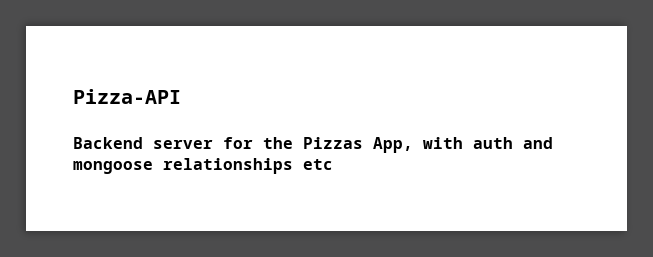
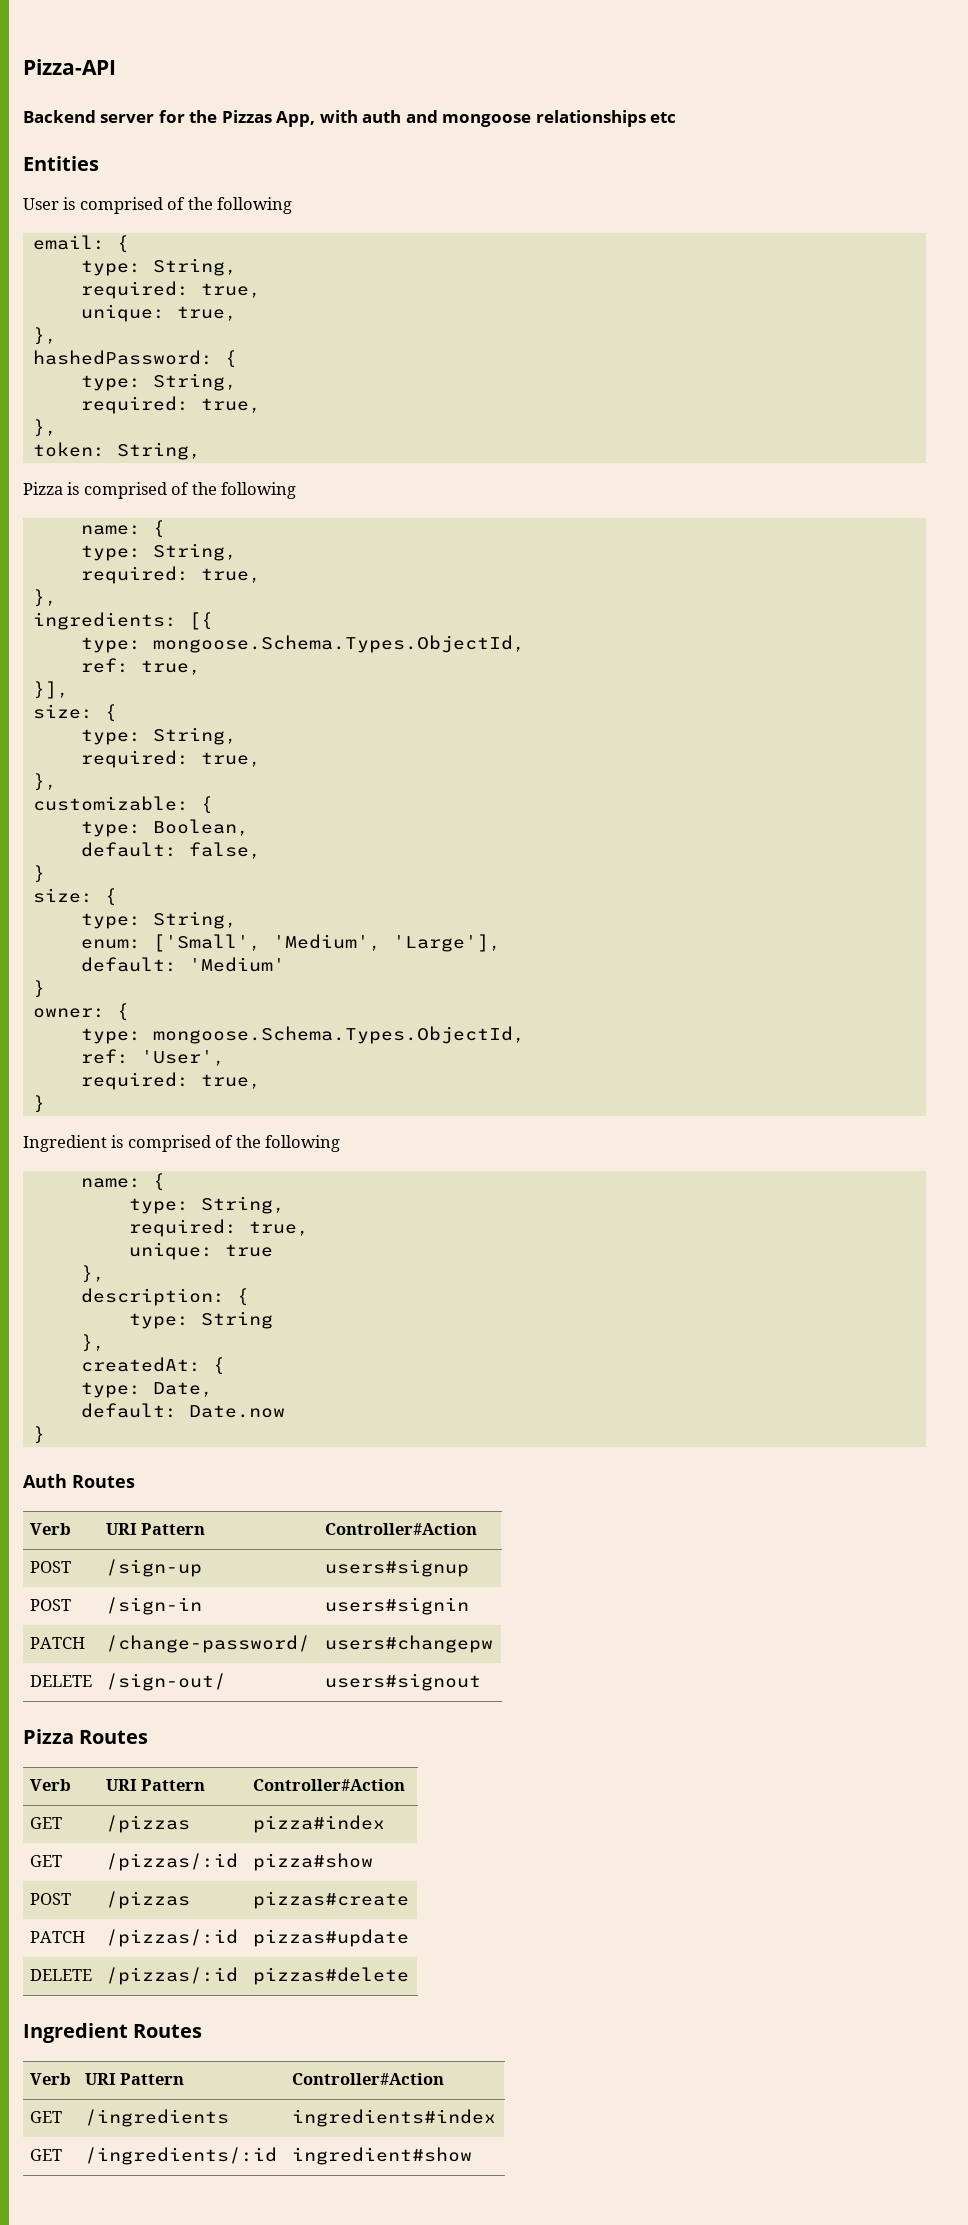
(333, 164) none -> [23,156,99,171] [23,197,293,214] [32,235,129,253] [80,258,237,276] [80,281,261,299] [80,304,237,322] [32,327,57,345] [32,350,237,368] [80,373,237,391] [80,396,261,414] [32,419,57,437] [32,442,201,460] [23,482,297,499] [80,520,165,538] [80,543,237,561] [80,566,261,584] [32,589,57,607] [32,612,213,630] [80,635,525,653] [80,658,201,675] [32,681,69,699] [32,704,117,722] [80,727,237,745] [80,750,261,768] [32,773,57,791] [32,796,213,814] [80,819,249,837] [80,842,261,859] [32,865,45,883] [32,888,117,906] [80,911,237,929] [80,934,501,952] [80,957,285,972] [32,980,45,998] [32,1003,129,1021] [80,1026,525,1044] [80,1049,225,1066] [80,1072,261,1090] [32,1095,45,1113] [23,1135,341,1152] [80,1173,165,1191] [128,1196,285,1214] [128,1219,309,1237] [128,1242,273,1260] [80,1265,105,1283] [80,1288,249,1306] [128,1311,273,1329] [80,1334,105,1352] [80,1357,225,1375] [80,1382,213,1398] [80,1403,285,1418] [32,1426,45,1444] [23,1474,135,1488] [29,1523,71,1535] [105,1523,206,1535] [324,1523,477,1535] [29,1561,71,1573] [105,1559,202,1577] [324,1559,469,1577] [29,1599,71,1611] [105,1597,202,1615] [324,1597,469,1615] [29,1637,85,1649] [105,1635,310,1653] [324,1635,493,1653] [29,1675,92,1687] [105,1673,226,1691] [324,1673,481,1691] [23,1729,149,1744] [29,1779,71,1791] [105,1779,206,1791] [252,1779,405,1791] [29,1817,62,1829] [105,1815,190,1833] [252,1815,385,1833] [29,1855,62,1867] [105,1853,238,1871] [252,1853,373,1871] [29,1893,71,1905] [105,1891,190,1909] [252,1891,409,1909] [29,1931,85,1943] [105,1929,238,1947] [252,1929,409,1947] [29,1969,92,1981] [105,1967,238,1985] [252,1967,409,1985] [23,2023,203,2043] [29,2073,71,2085] [84,2073,185,2085] [291,2073,444,2085] [29,2111,62,2123] [84,2109,229,2127] [291,2109,496,2127] [29,2149,62,2161] [84,2147,277,2165] [291,2147,472,2165] // Entities // User is comprised of the following // email: { // type: String, // required: true, // unique: true, // }, // hashedPassword: { // type: String, // required: true, // }, // token: String, // Pizza is comprised of the following // name: { // type: String, // required: true, // }, // ingredients: [{ // type: mongoose.Schema.Types.ObjectId, // ref: true, // }], // size: { // type: String, // required: true, // }, // customizable: { // type: Boolean, // default: false, // } // size: { // type: String, // enum: ['Small', 'Medium', 'Large'], // default: 'Medium' // } // owner: { // type: mongoose.Schema.Types.ObjectId, // ref: 'User', // required: true, // } // Ingredient is comprised of the following // name: { // type: String, // required: true, // unique: true // }, // description: { // type: String // }, // createdAt: { // type: Date, // default: Date.now // } // Auth Routes // Verb | URI Pattern | Controller#Action // POST | /sign-up | users#signup // POST | /sign-in | users#signin // PATCH | /change-password/ | users#changepw // DELETE | /sign-out/ | users#signout // Pizza Routes // Verb | URI Pattern | Controller#Action // GET | /pizzas | pizza#index // GET | /pizzas/:id | pizza#show // POST | /pizzas | pizzas#create // PATCH | /pizzas/:id | pizzas#update // DELETE | /pizzas/:id | pizzas#delete // Ingredient Routes // Verb | URI Pattern | Controller#Action // GET | /ingredients | ingredients#index // GET | /ingredients/:id | ingredient#show

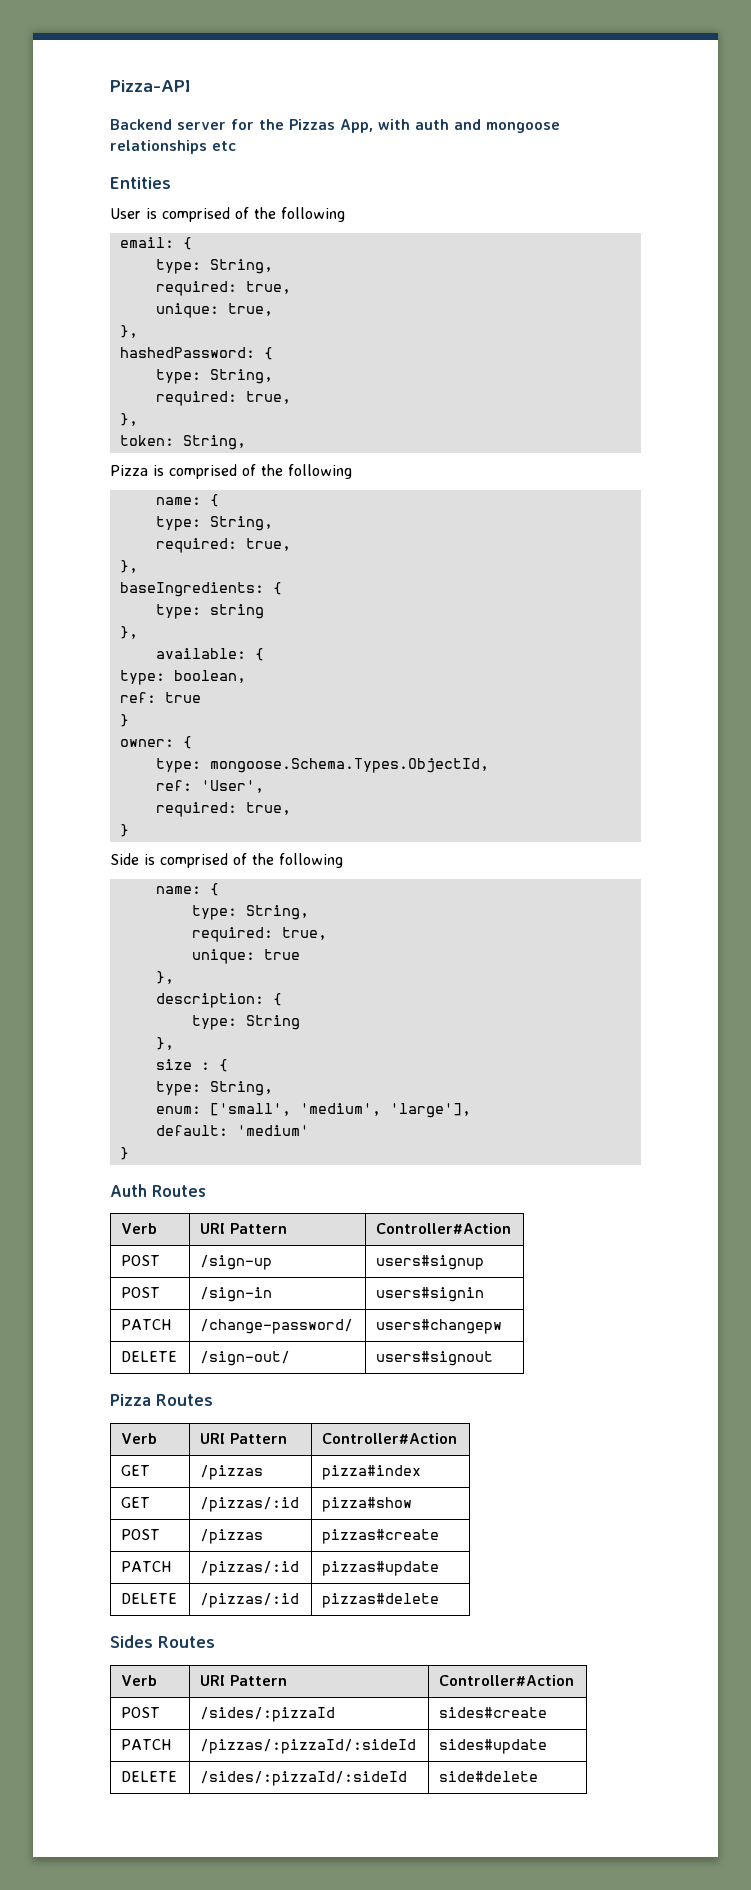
[32,612,213,630] [80,635,525,653] [80,658,201,675] [32,681,69,699] [32,704,117,722] [80,727,237,745] [80,750,261,768] [32,773,57,791] [32,796,213,814] [80,819,249,837] [80,842,261,859] [32,865,45,883] [32,888,117,906] [80,911,237,929] [80,934,501,952] [80,957,285,972] ingredients: [{ // type: mongoose.Schema.Types.ObjectId, // ref: true, // }], // size: { // type: String, // required: true, // }, // customizable: { // type: Boolean, // default: false, // } // size: { // type: String, // enum: ['Small', 'Medium', 'Large'], // default: 'Medium' -> [119,582,282,597] [155,604,264,619] [119,626,138,639] [155,648,264,661] [119,670,246,685] [119,692,201,703] baseIngredients: { // type: string // }, // available: { // type: boolean, // ref: true
[23,1135,107,1152] Ingredient -> [110,853,139,865] Side
[80,1357,225,1375] [80,1382,213,1398] [80,1403,285,1418] createdAt: { // type: Date, // default: Date.now -> [155,1059,228,1072] [155,1081,273,1096] [155,1103,471,1118] [155,1125,309,1136] size : { // type: String, // enum: ['small', 'medium', 'large'], // default: 'medium'
[23,2023,203,2043] [29,2073,71,2085] [84,2073,185,2085] [291,2073,444,2085] [29,2111,62,2123] [84,2109,229,2127] [291,2109,496,2127] [29,2149,62,2161] [84,2147,277,2165] [291,2147,472,2165] Ingredient Routes // Verb | URI Pattern | Controller#Action // GET | /ingredients | ingredients#index // GET | /ingredients/:id | ingredient#show -> [110,1635,215,1648] [121,1675,158,1686] [200,1675,288,1686] [439,1675,575,1686] [121,1707,161,1718] [200,1707,336,1722] [439,1707,548,1718] [121,1739,172,1750] [200,1739,417,1754] [439,1739,548,1754] [121,1771,178,1782] [200,1771,408,1786] [439,1771,539,1782] Sides Routes // Verb | URI Pattern | Controller#Action // POST | /sides/:pizzaId | sides#create // PATCH | /pizzas/:pizzaId/:sideId | sides#update // DELETE | /sides/:pizzaId/:sideId | side#delete

